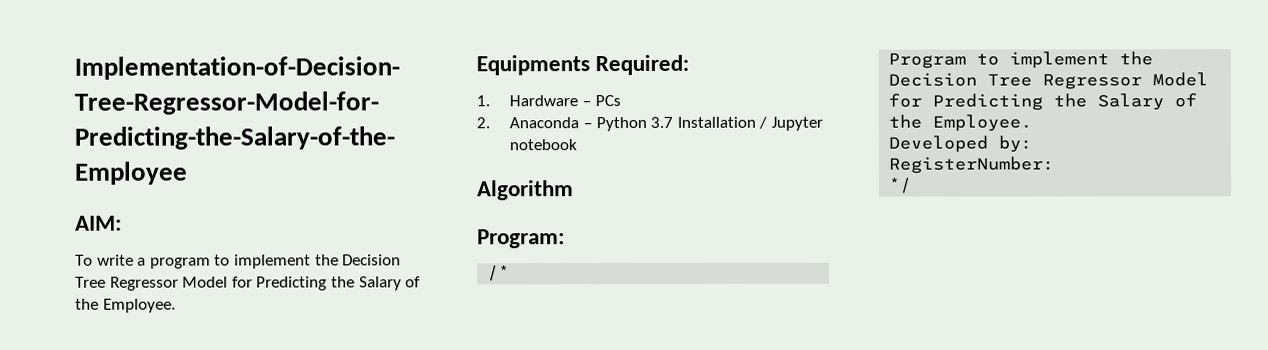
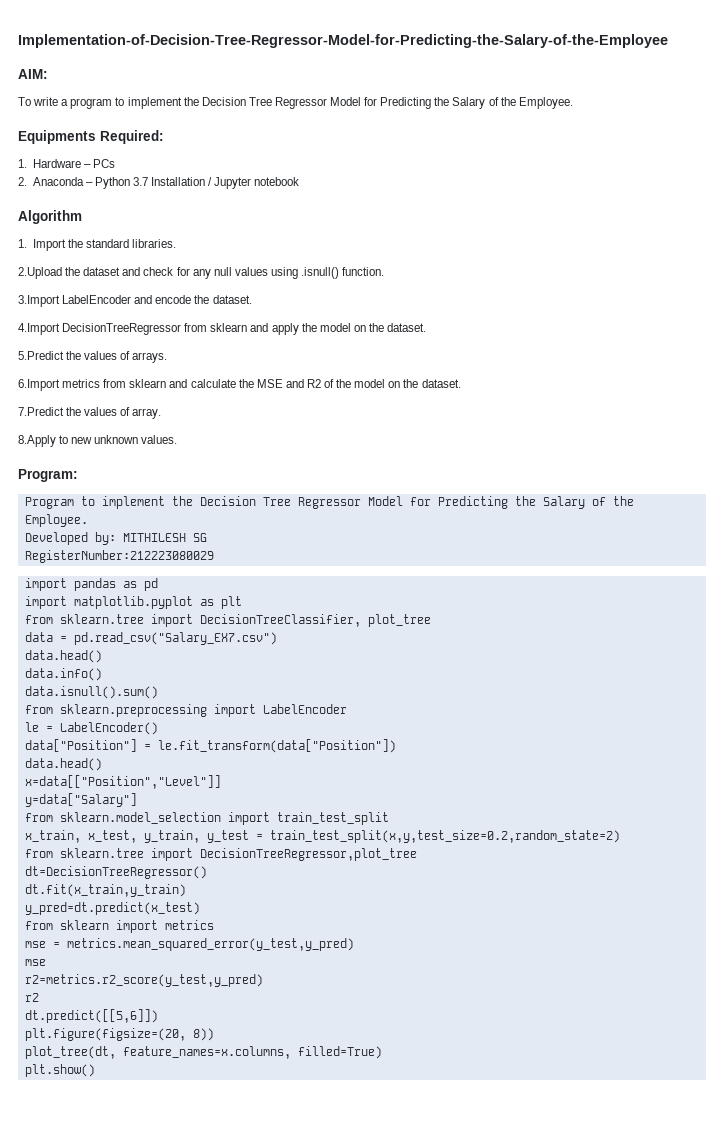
(574, 190) none -> [18,239,177,251] [18,267,385,279] [18,295,252,307] [18,323,427,335] [18,351,168,363] [18,379,461,391] [18,407,162,419] [18,435,178,447] // 1. Import the standard libraries. // 2.Upload the dataset and check for any null values using .isnull() function. // 3.Import LabelEncoder and encode the dataset. // 4.Import DecisionTreeRegressor from sklearn and apply the model on the dataset. // 5.Predict the values of arrays. // 6.Import metrics from sklearn and calculate the MSE and R2 of the model on the dataset. // 7.Predict the values of array. // 8.Apply to new unknown values.
[487,265,511,282] // /* -> (78, 475) none
[888,156,1055,174] [889,177,913,194] // RegisterNumber: // */ -> [122,533,207,542] [24,550,214,563] [24,578,158,591] [24,596,242,609] [24,614,431,627] [24,632,277,645] [24,650,102,663] [24,668,102,681] [24,686,158,699] [24,704,347,717] [24,722,158,735] [24,739,396,753] [24,758,102,771] [24,775,221,789] [24,793,137,807] [24,812,389,825] [24,830,620,843] [24,848,417,861] [24,866,207,879] [24,884,186,897] [24,902,200,915] [24,920,214,933] [24,938,354,951] [24,959,46,966] [24,974,263,987] [24,993,39,1002] [24,1009,158,1023] [24,1028,214,1041] [24,1046,382,1059] [24,1064,95,1077] MITHILESH SG // RegisterNumber:212223080029 // import pandas as pd // import matplotlib.pyplot as plt // from sklearn.tree import DecisionTreeClassifier, plot_tree // data = pd.read_csv("Salary_EX7.csv") // data.head() // data.info() // data.isnull().sum() // from sklearn.preprocessing import LabelEncoder // le = LabelEncoder() // data["Position"] = le.fit_transform(data["Position"]) // data.head() // x=data[["Position","Level"]] // y=data["Salary"] // from sklearn.model_selection import train_test_split // x_train, x_test, y_train, y_test = train_test_split(x,y,test_size=0.2,random_state=2) // from sklearn.tree import DecisionTreeRegressor,plot_tree // dt=DecisionTreeRegressor() // dt.fit(x_train,y_train) // y_pred=dt.predict(x_test) // from sklearn import metrics // mse = metrics.mean_squared_error(y_test,y_pred) // mse // r2=metrics.r2_score(y_test,y_pred) // r2 // dt.predict([[5,6]]) // plt.figure(figsize=(20, 8)) // plot_tree(dt, feature_names=x.columns, filled=True) // plt.show()

